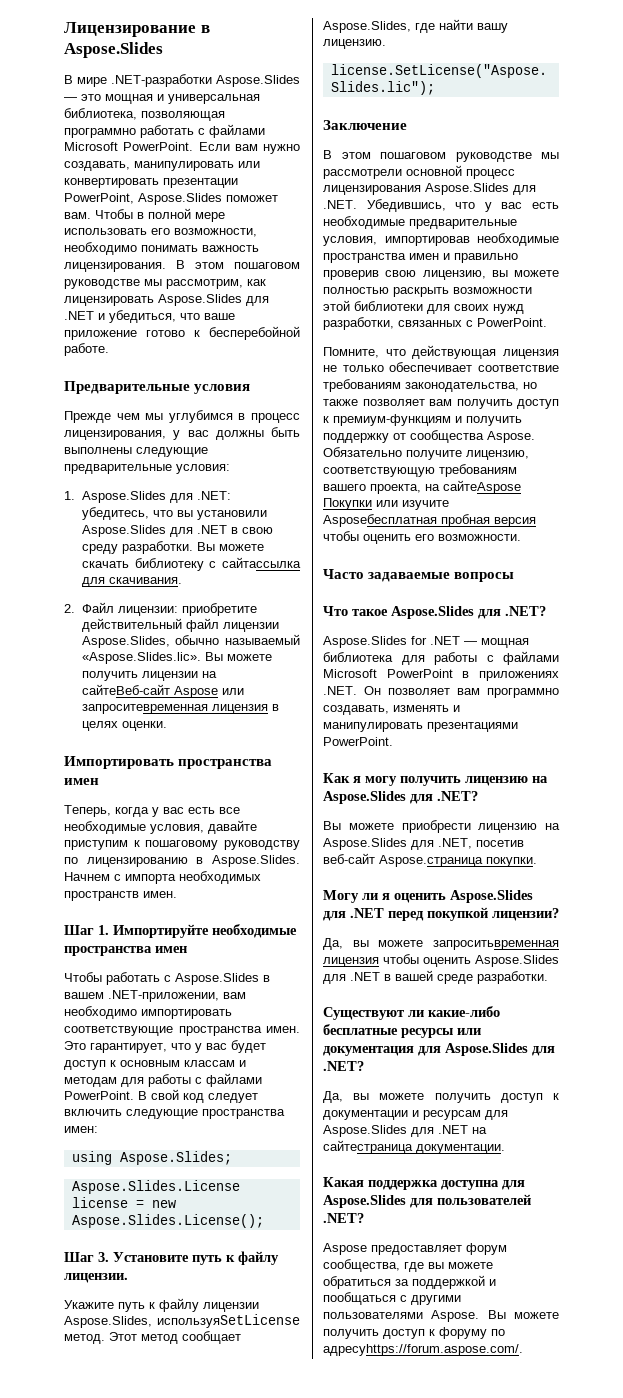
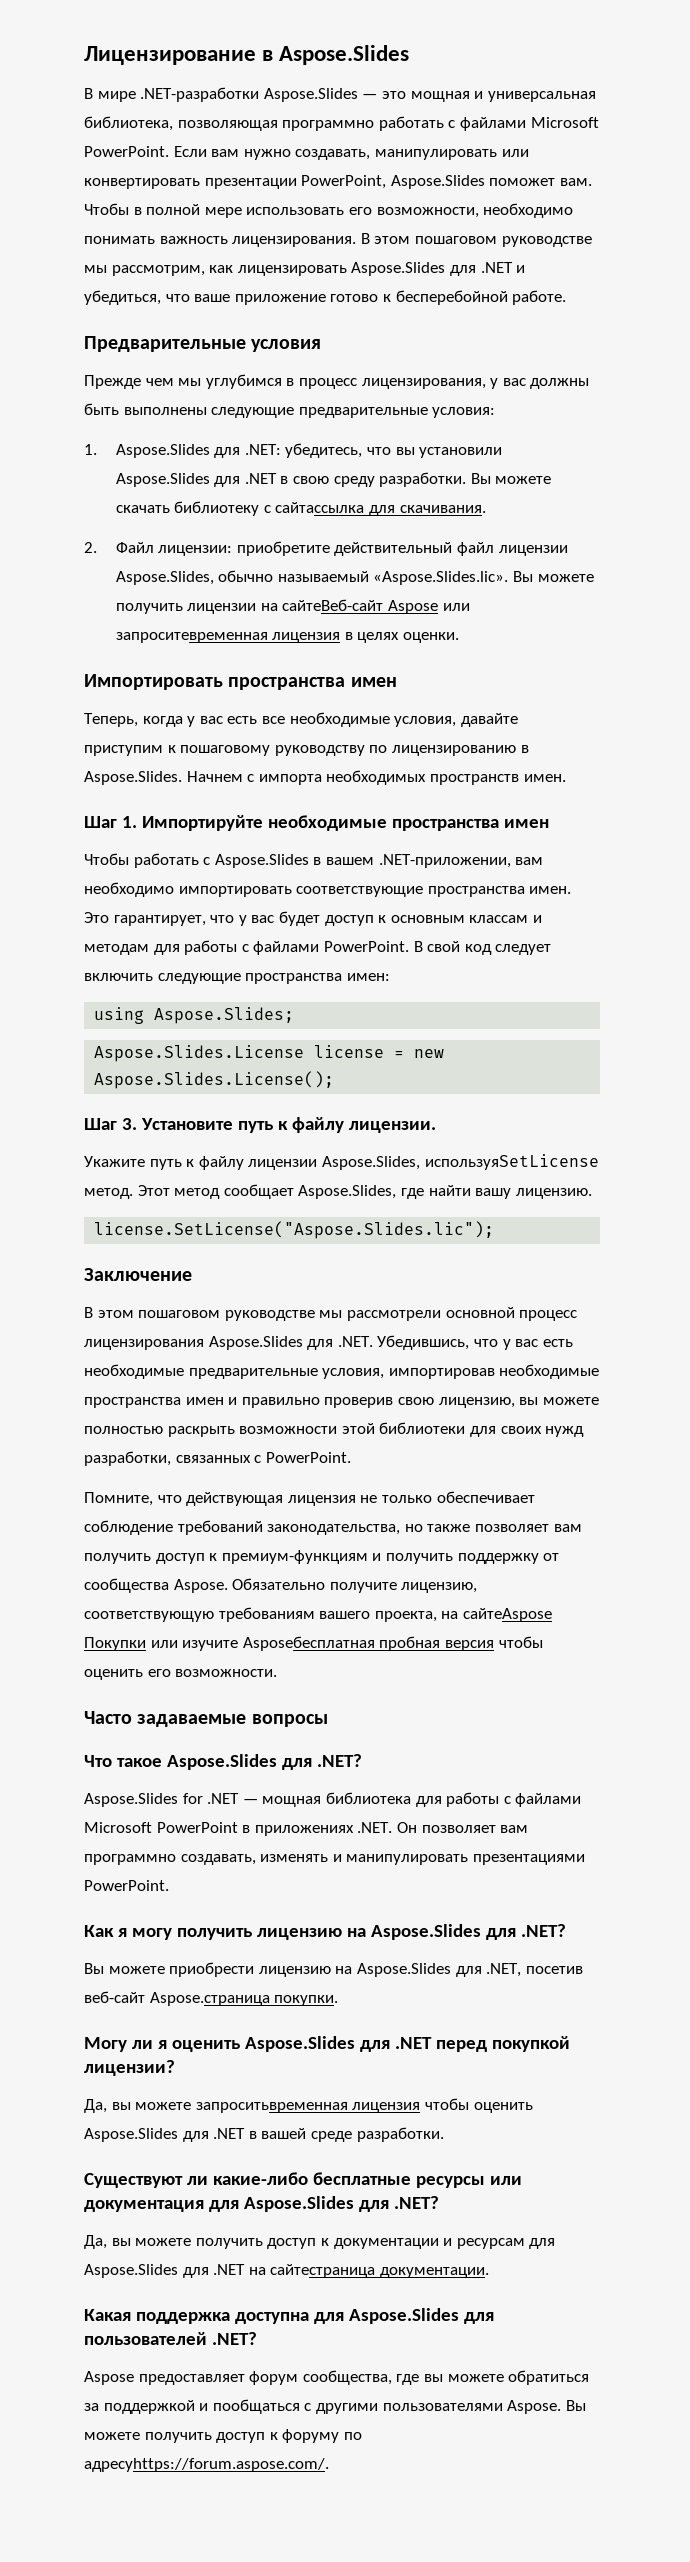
[478,365,559,372] [323,379,401,392] соответствие требованиям -> [84,1520,263,1535] соблюдение требований

